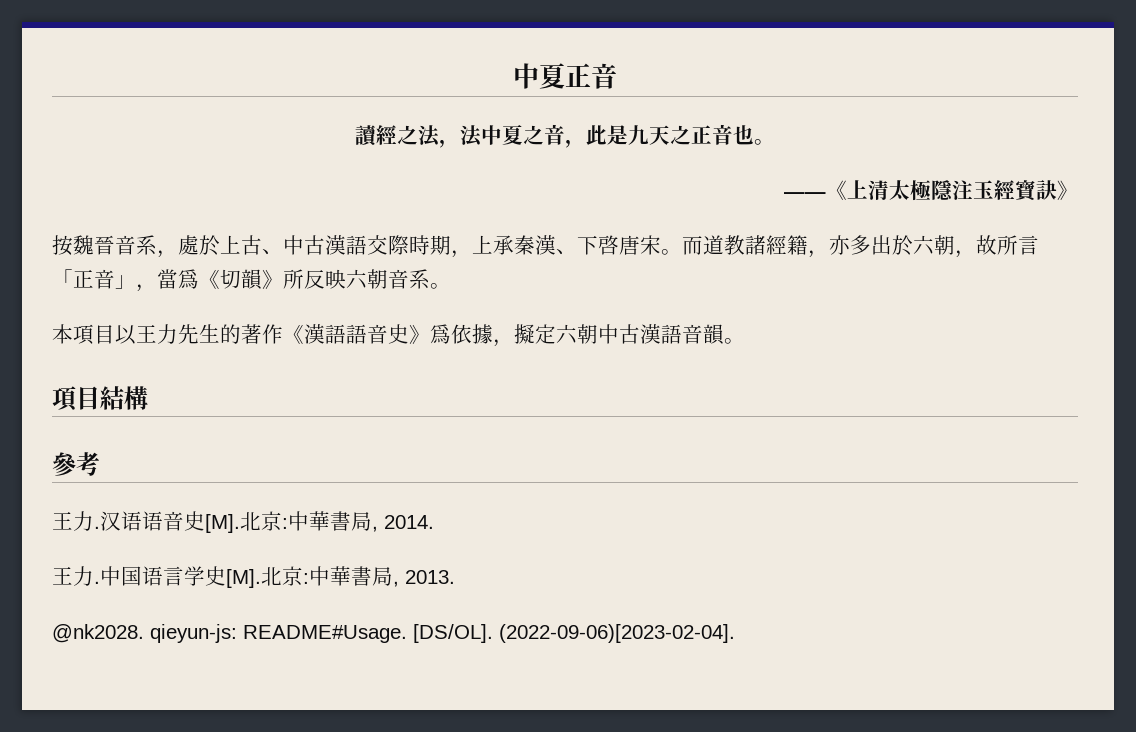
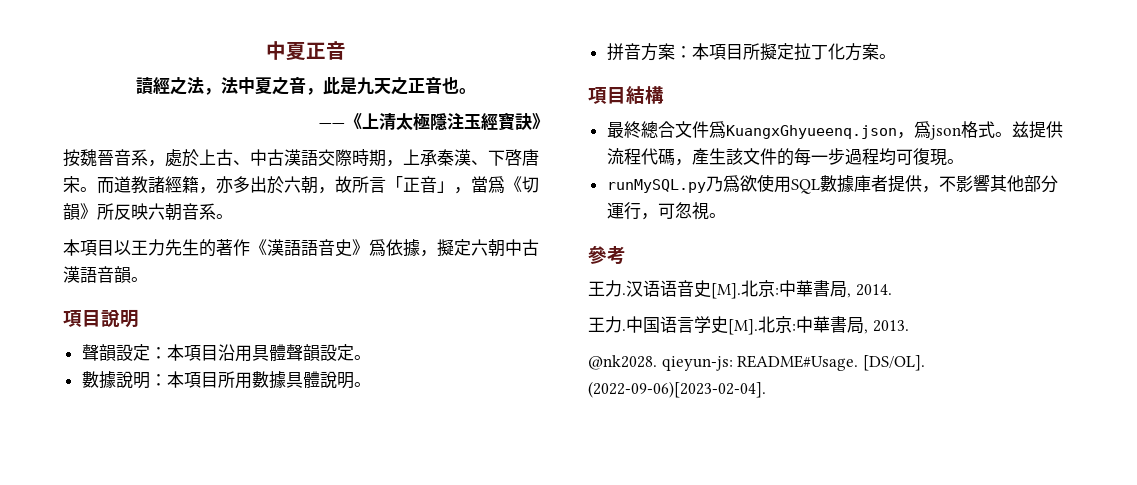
[100,386,148,410] 結構 -> [101,309,139,328] [81,344,371,362] [81,371,371,389] [606,43,896,61] [588,86,664,104] [606,121,1063,140] [606,148,964,166] [606,174,1058,194] [606,202,726,220] 說明 // 聲韻設定：本項目沿用具體聲韻設定。 // 數據說明：本項目所用數據具體說明。 // 拼音方案：本項目所擬定拉丁化方案。 // 項目結構 // 最終總合文件爲KuangxGhyueenq.json，爲json格式。兹提供流程代碼，產生該文件的每一步過程均可復現。 // runMySQL.py乃爲欲使用SQL數據庫者提供，不影響其他部分運行，可忽視。

